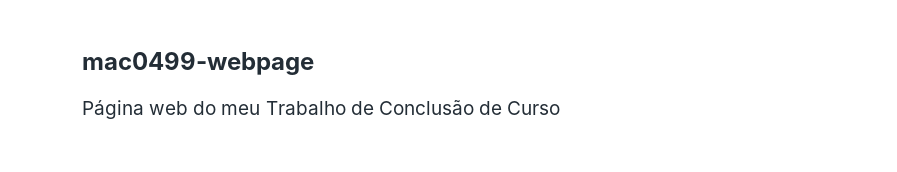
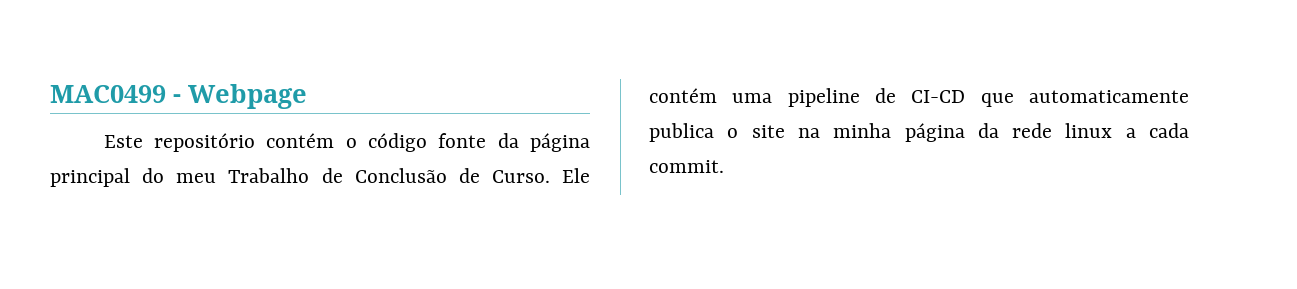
[82,51,314,75] [82,100,189,119] mac0499-webpage // Página web -> [50,84,307,109] [103,133,590,152] [50,168,130,187] MAC0499 - Webpage // Este repositório contém o código fonte da página principal
[507,101,561,115] Curso -> [491,168,590,183] [649,88,1189,107] [649,123,1189,142] [649,160,724,173] Curso. Ele contém uma pipeline de CI-CD que automaticamente publica o site na minha página da rede linux a cada commit.

